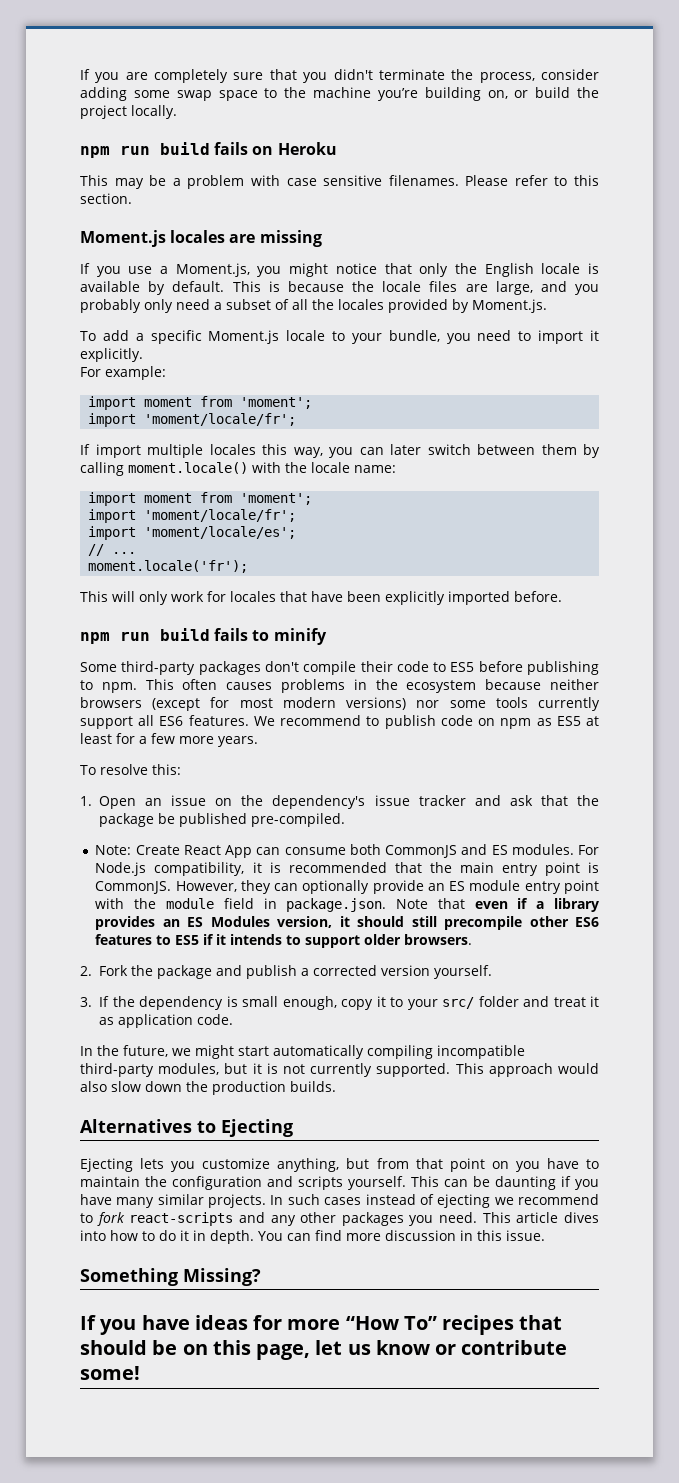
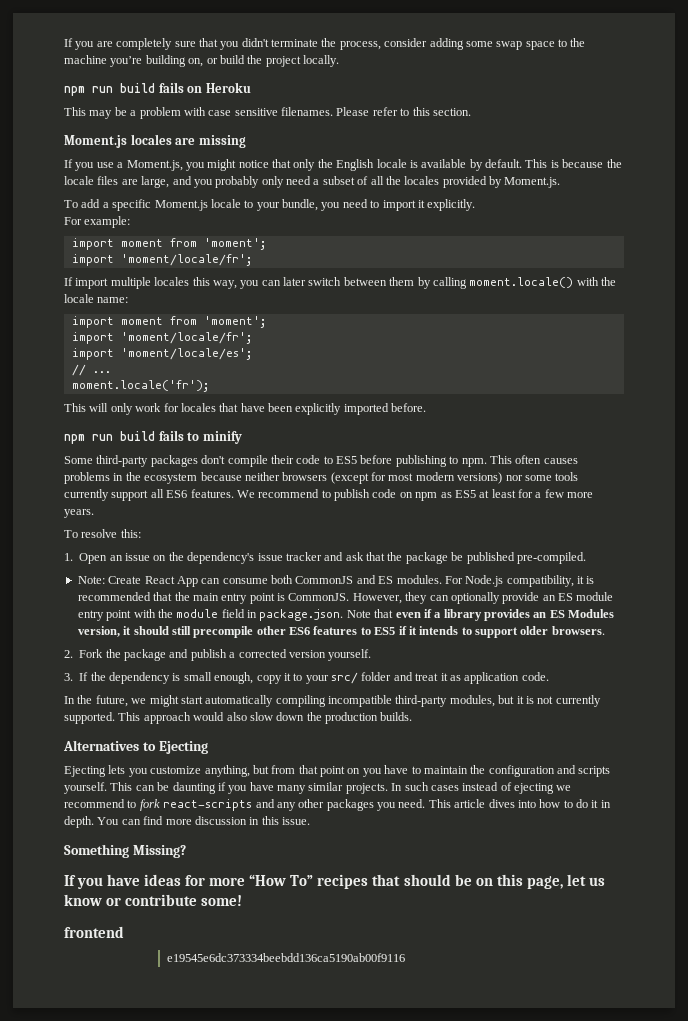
(140, 1373) none -> [64,926,124,938] [167,953,406,962] // frontend // e19545e6dc373334beebdd136ca5190ab00f9116

